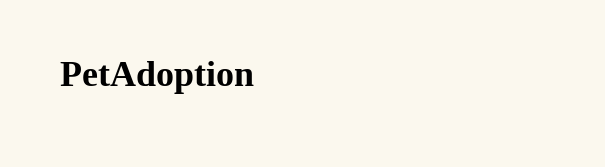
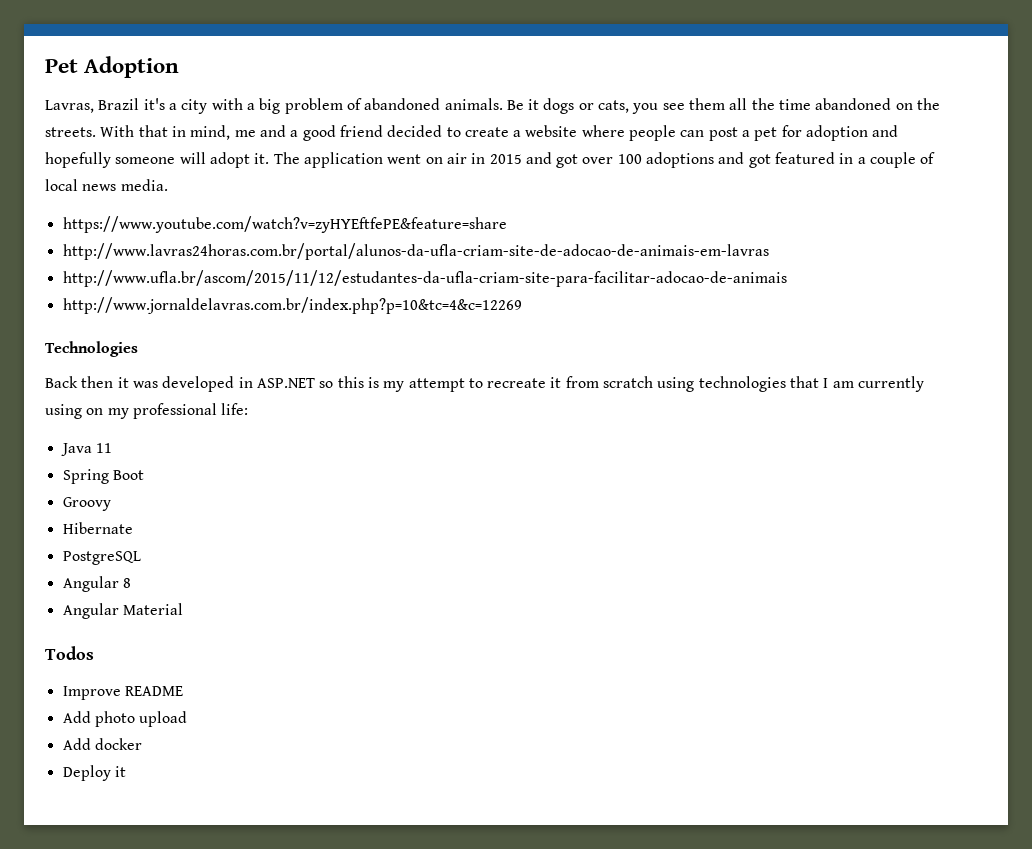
[60,61,254,94] PetAdoption -> [45,56,180,78] [45,98,941,114] [45,125,899,141] [45,152,936,168] [45,179,168,191] [62,216,507,233] [62,243,769,260] [62,270,787,287] [62,297,522,314] [45,341,138,357] [45,376,925,392] [45,403,249,419] [60,443,112,456] [62,469,144,484] [62,497,111,511] [62,522,133,534] [62,551,141,565] [62,576,131,592] [62,603,183,619] [45,646,94,660] [62,686,183,700] [62,711,188,727] [62,738,142,750] [62,765,126,781] Pet Adoption // Lavras, Brazil it's a city with a big problem of abandoned animals. Be it dogs or cats, you see them all the time abandoned on the streets. With that in mind, me and a good friend decided to create a website where people can post a pet for adoption and hopefully someone will adopt it. The application went on air in 2015 and got over 100 adoptions and got featured in a couple of local news media. // https://www.youtube.com/watch?v=zyHYEftfePE&feature=share // http://www.lavras24horas.com.br/portal/alunos-da-ufla-criam-site-de-adocao-de-animais-em-lavras // http://www.ufla.br/ascom/2015/11/12/estudantes-da-ufla-criam-site-para-facilitar-adocao-de-animais // http://www.jornaldelavras.com.br/index.php?p=10&tc=4&c=12269 // Technologies // Back then it was developed in ASP.NET so this is my attempt to recreate it from scratch using technologies that I am currently using on my professional life: // Java 11 // Spring Boot // Groovy // Hibernate // PostgreSQL // Angular 8 // Angular Material // Todos // Improve README // Add photo upload // Add docker // Deploy it

